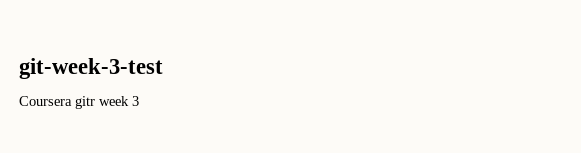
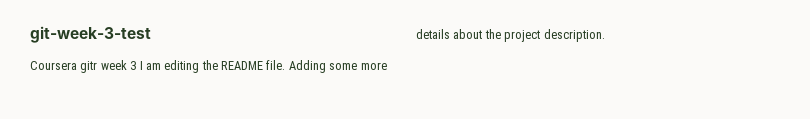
(139, 101) none -> [139,60,387,73] [416,29,605,42] I am editing the README file. Adding some more details about the project description.

